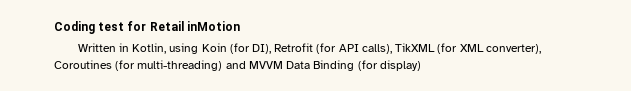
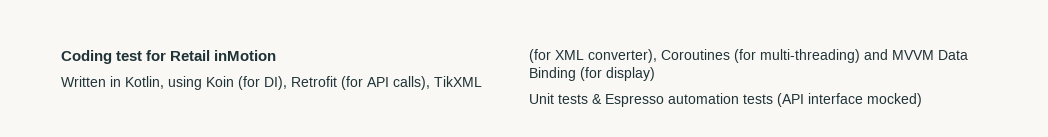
(421, 65) none -> [529,93,922,107] // Unit tests & Espresso automation tests (API interface mocked)

